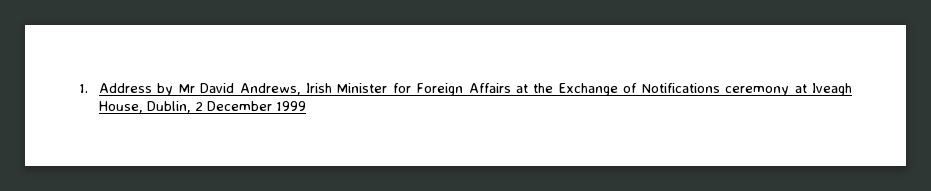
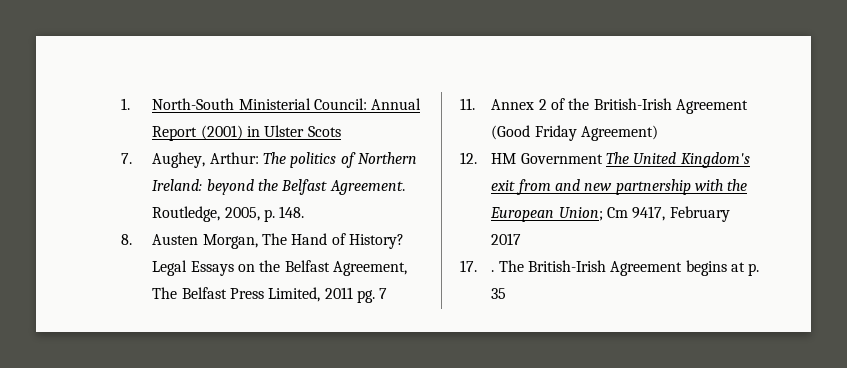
[98,83,852,96] [98,101,306,113] Address by Mr David Andrews, Irish Minister for Foreign Affairs at the Exchange of Notifications ceremony at Iveagh House, Dublin, 2 December 1999 -> [152,98,422,110] [152,125,341,141] [121,152,417,168] [152,179,405,195] [152,206,305,222] [121,233,404,249] [152,260,407,276] [152,287,388,303] [460,98,748,114] [491,125,658,141] [460,152,750,168] [491,179,748,195] [490,206,730,222] [491,233,522,245] [460,260,760,276] [491,288,507,299] North-South Ministerial Council: Annual Report (2001) in Ulster Scots // 7. Aughey, Arthur: The politics of Northern Ireland: beyond the Belfast Agreement. Routledge, 2005, p. 148. // 8. Austen Morgan, The Hand of History? Legal Essays on the Belfast Agreement, The Belfast Press Limited, 2011 pg. 7 // 11. Annex 2 of the British-Irish Agreement (Good Friday Agreement) // 12. HM Government The United Kingdom's exit from and new partnership with the European Union; Cm 9417, February 2017 // 17. . The British-Irish Agreement begins at p. 35

